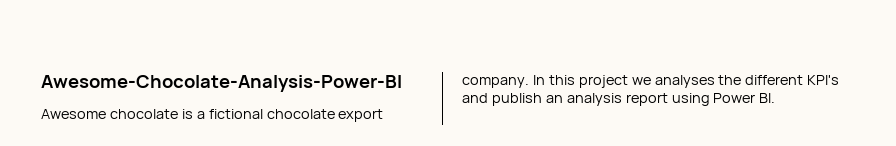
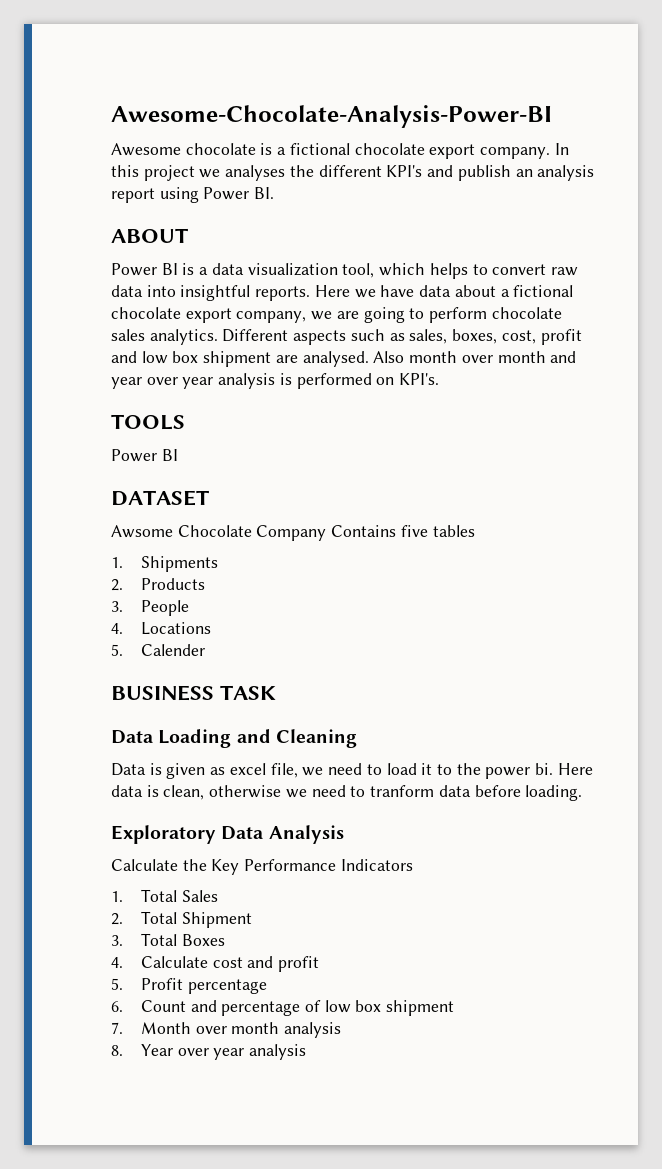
(776, 98) none -> [111,228,188,243] [111,263,578,279] [111,285,574,301] [111,307,562,323] [111,329,582,345] [111,351,577,367] [111,373,440,389] [111,414,185,430] [111,449,178,462] [111,490,209,506] [111,525,475,541] [111,556,218,572] [111,578,205,591] [111,600,189,616] [111,622,211,635] [111,644,205,656] [111,685,276,701] [111,729,357,748] [111,763,593,779] [111,785,583,801] [111,825,344,844] [111,859,413,875] [111,889,218,902] [111,911,252,928] [111,933,225,946] [111,956,319,972] [111,978,267,994] [111,1000,455,1016] [111,1022,341,1038] [111,1044,306,1060] // ABOUT // Power BI is a data visualization tool, which helps to convert raw data into insightful reports. Here we have data about a fictional chocolate export company, we are going to perform chocolate sales analytics. Different aspects such as sales, boxes, cost, profit and low box shipment are analysed. Also month over month and year over year analysis is performed on KPI's. // TOOLS // Power BI // DATASET // Awsome Chocolate Company Contains five tables // 1. Shipments // 2. Products // 3. People // 4. Locations // 5. Calender // BUSINESS TASK // Data Loading and Cleaning // Data is given as excel file, we need to load it to the power bi. Here data is clean, otherwise we need to tranform data before loading. // Exploratory Data Analysis // Calculate the Key Performance Indicators // 1. Total Sales // 2. Total Shipment // 3. Total Boxes // 4. Calculate cost and profit // 5. Profit percentage // 6. Count and percentage of low box shipment // 7. Month over month analysis // 8. Year over year analysis

